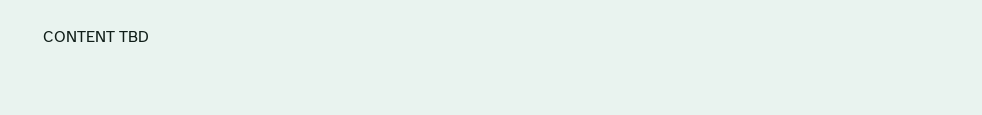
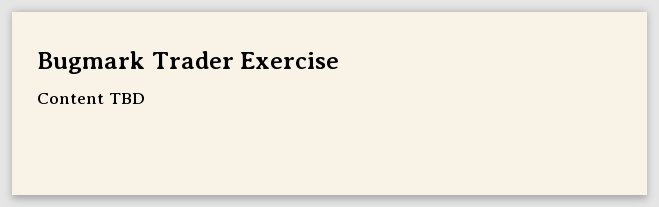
[43,31,115,42] CONTENT -> [37,51,340,74] [37,93,104,104] Bugmark Trader Exercise // Content

